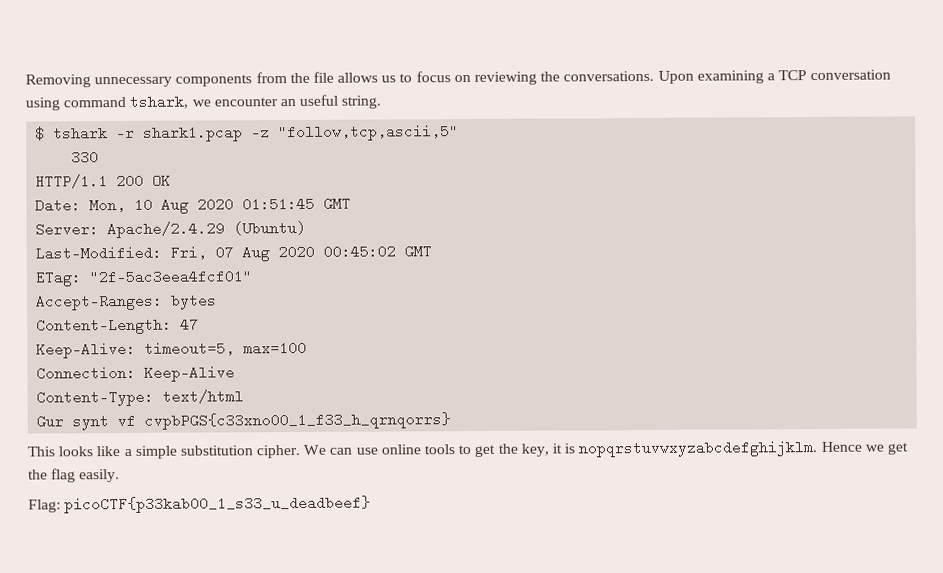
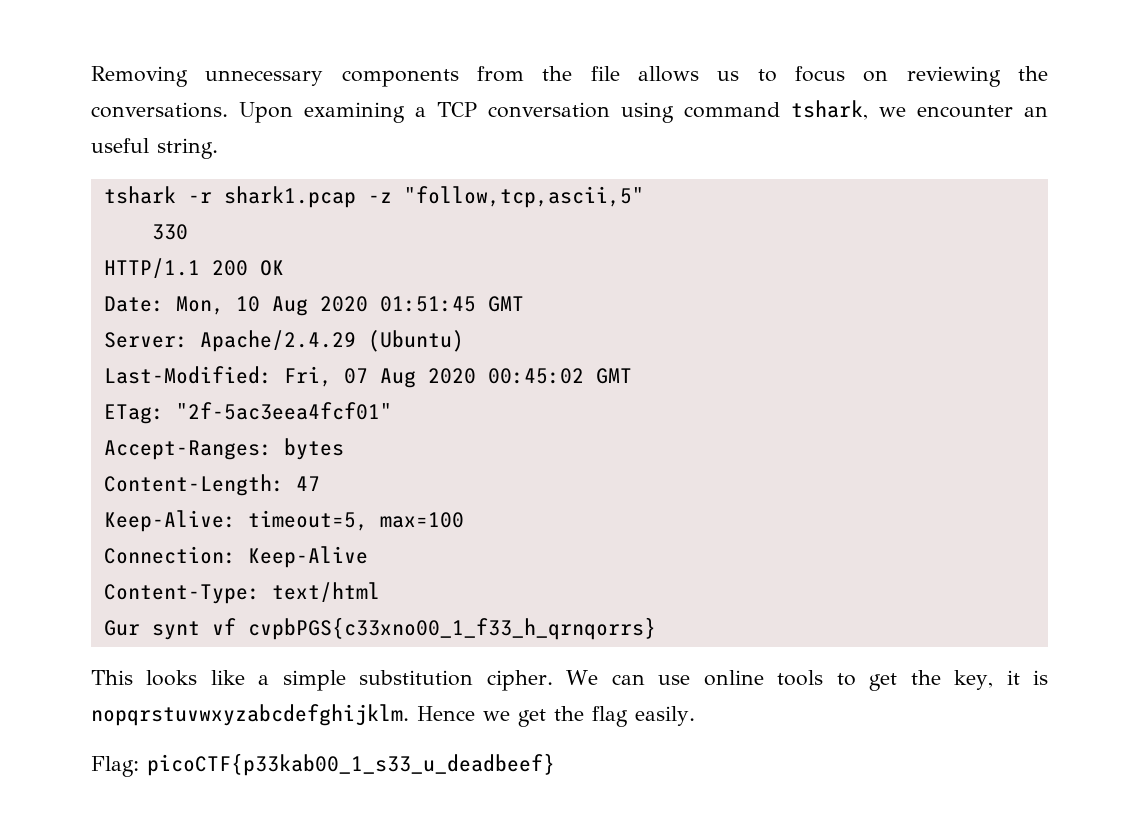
[35,126,46,141] $ -> (218, 148) none

